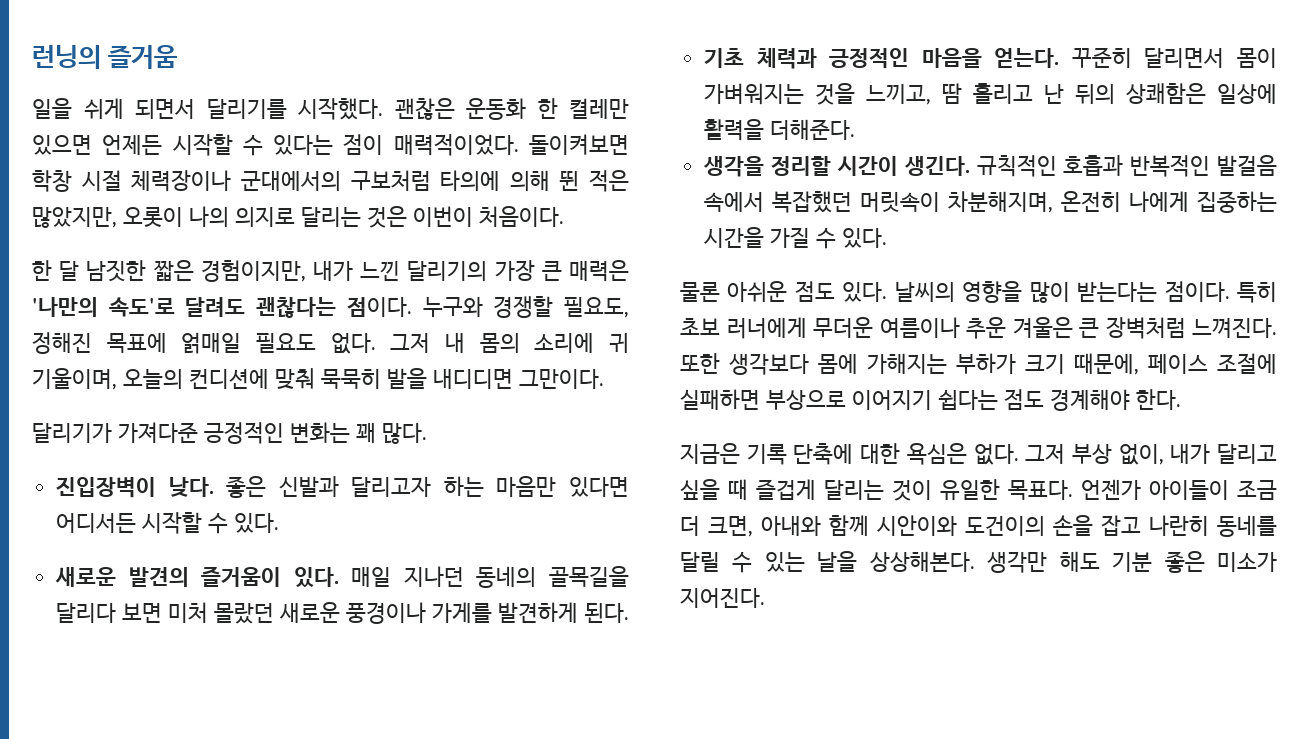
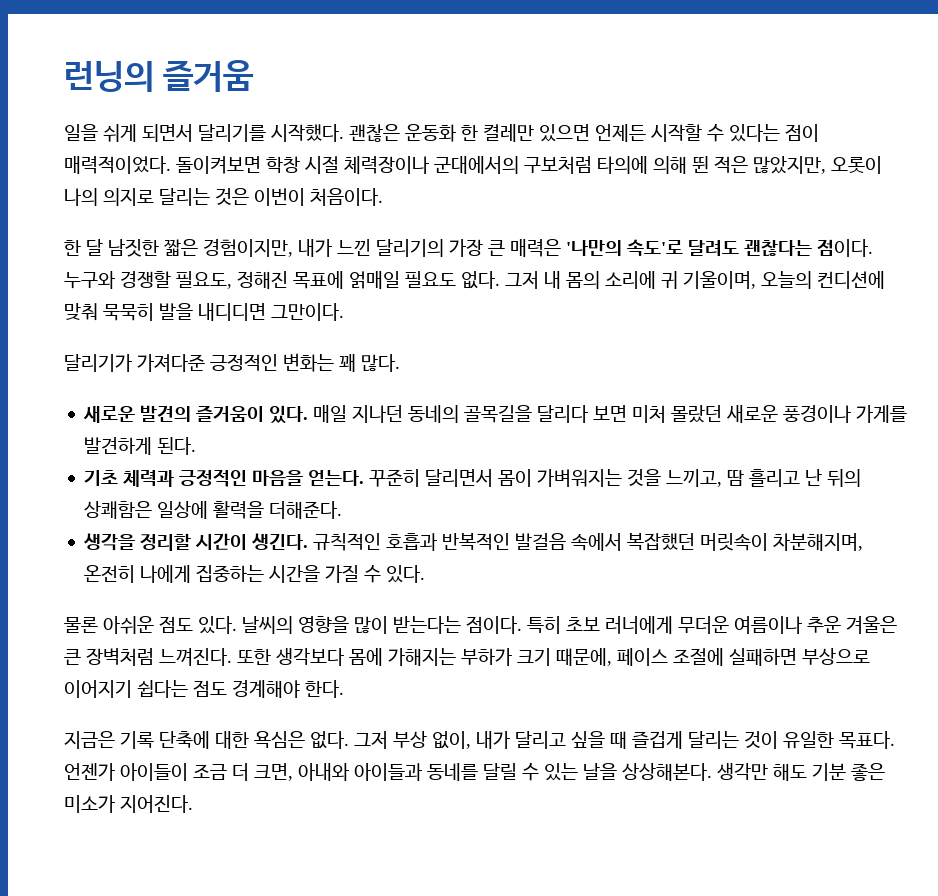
[56,476,629,498] [56,512,280,534] // 진입장벽이 낮다. 좋은 신발과 달리고자 하는 마음만 있다면 어디서든 시작할 수 있다. -> (400, 363) none
[829,515,1209,536] 함께 시안이와 도건이의 손을 잡고 나란히 -> [354,763,422,781] 아이들과

